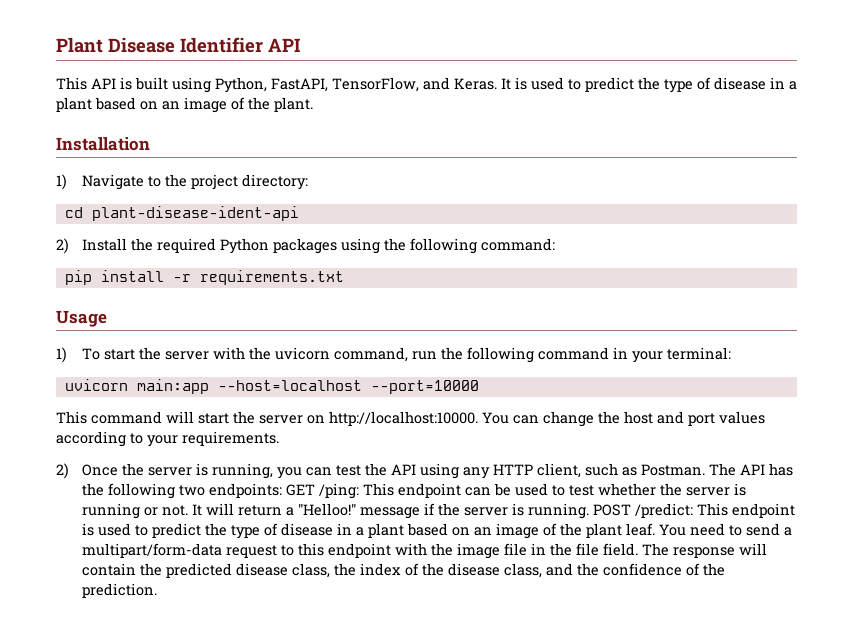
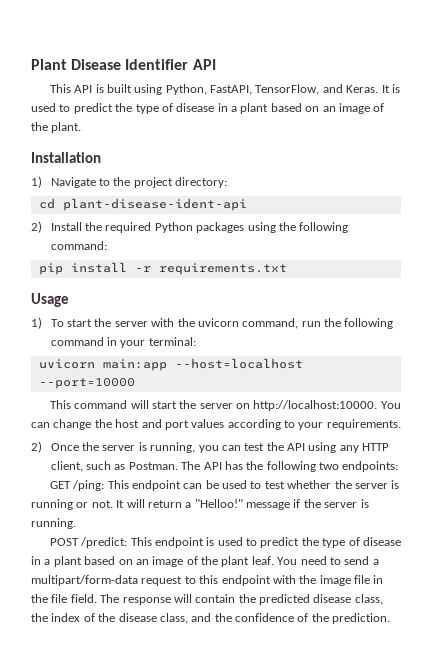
(282, 490) none -> (399, 466) //
(589, 511) none -> (76, 523) //

